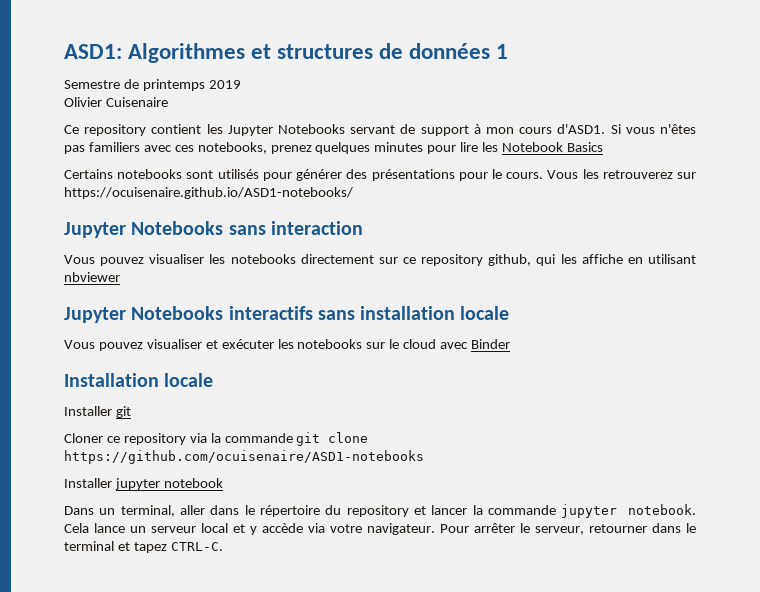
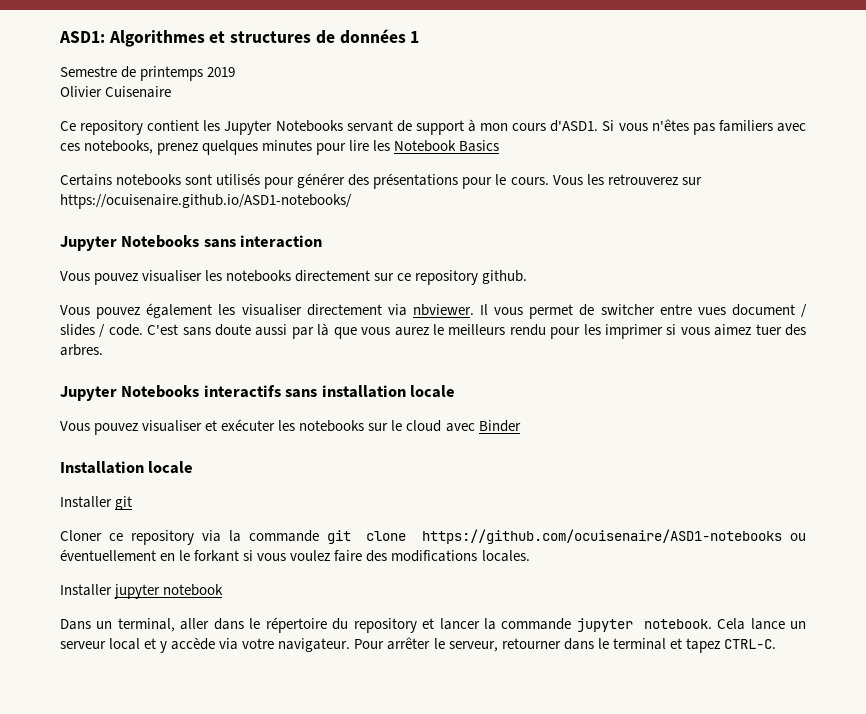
[488,254,696,266] [64,272,120,282] github, qui les affiche en utilisant nbviewer -> [482,270,528,284] [60,303,807,319] [60,323,806,339] [60,344,103,356] github. // Vous pouvez également les visualiser directement via nbviewer. Il vous permet de switcher entre vues document / slides / code. C'est sans doute aussi par là que vous aurez le meilleurs rendu pour les imprimer si vous aimez tuer des arbres.
(424, 457) none -> [790,533,807,541] [60,549,530,562] ou éventuellement en le forkant si vous voulez faire des modifications locales.

